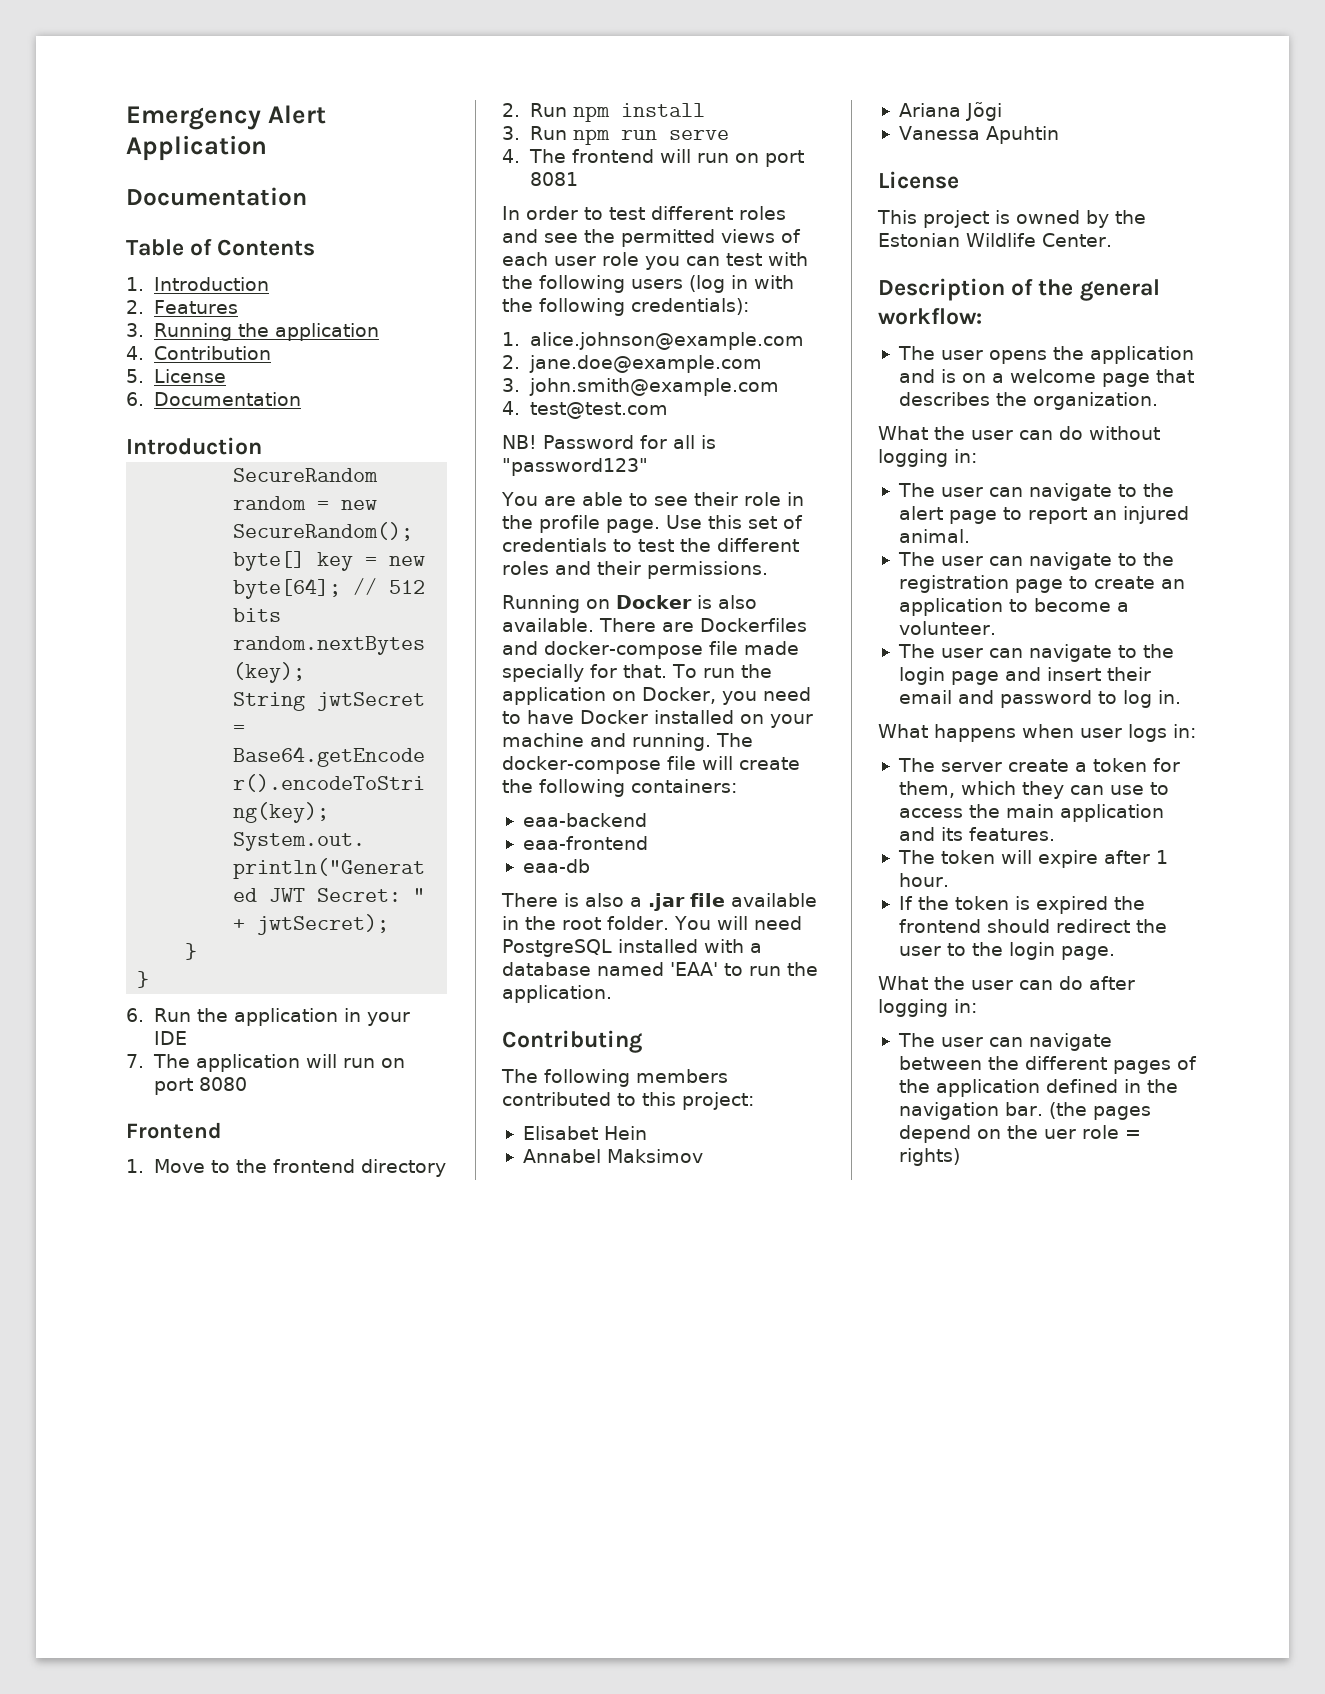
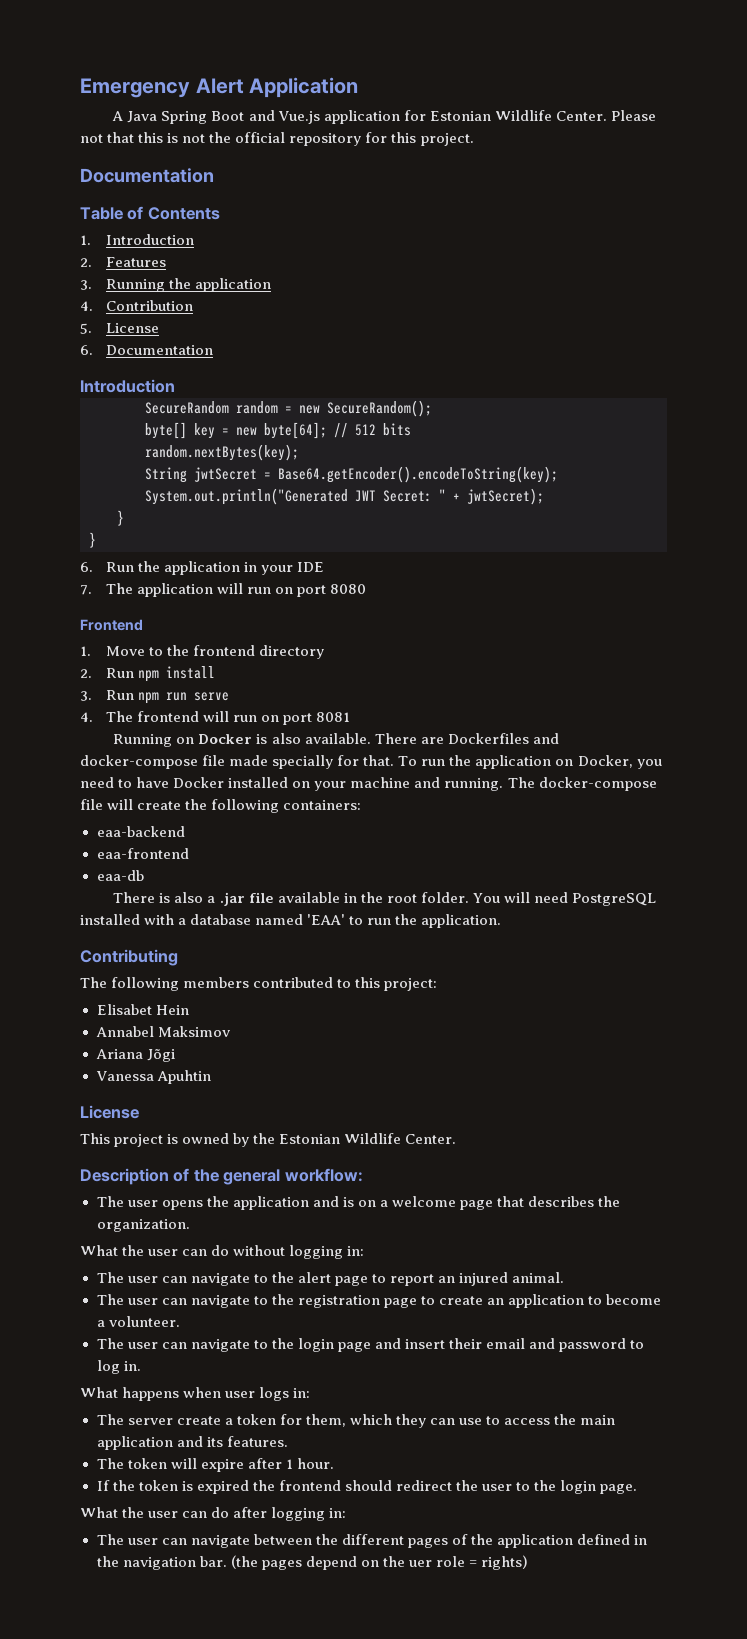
(267, 148) none -> [112,110,656,124] [80,132,474,146] // A Java Spring Boot and Vue.js application for Estonian Wildlife Center. Please not that this is not the official repository for this project.
[502,206,786,220] [502,229,801,247] [502,252,808,270] [502,275,794,293] [502,298,749,316] [502,332,805,350] [502,355,763,373] [502,378,780,396] [502,401,669,419] [502,435,716,449] [502,458,648,476] [501,492,804,506] [502,515,803,533] [502,538,799,552] [502,561,768,579] // In order to test different roles and see the permitted views of each user role you can test with the following users (log in with the following credentials): // 1. alice.johnson@example.com // 2. jane.doe@example.com // 3. john.smith@example.com // 4. test@test.com // NB! Password for all is "password123" // You are able to see their role in the profile page. Use this set of credentials to test the different roles and their permissions. -> (350, 717) none

